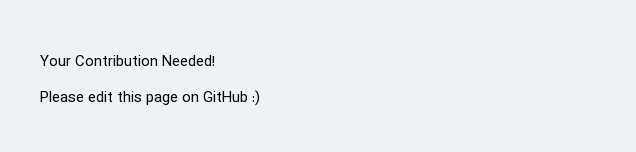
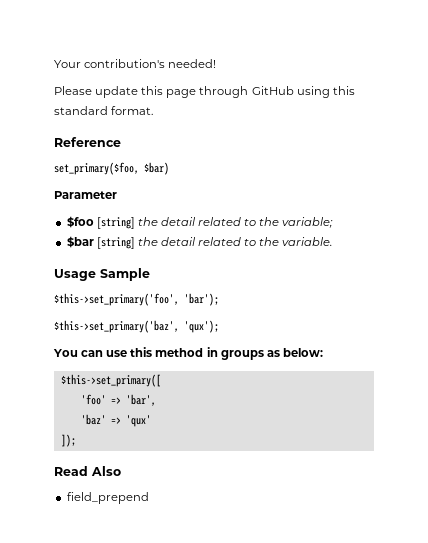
[75,55,216,66] Contribution Needed! -> [84,59,217,68] contribution's needed!
[88,91,114,102] edit -> [95,86,139,98] update
[182,90,261,106] on GitHub :) -> [199,86,355,98] [54,106,154,115] [54,137,121,147] [54,162,169,175] [54,191,117,199] [66,216,334,229] [66,236,333,249] [54,268,150,281] [54,293,219,306] [54,320,219,333] [53,347,323,360] [60,374,161,387] [80,394,156,406] [80,414,151,427] [60,434,76,447] [54,466,121,476] [66,492,149,504] through GitHub using this standard format. // Reference // set_primary($foo, $bar) // Parameter // $foo [string] the detail related to the variable; // $bar [string] the detail related to the variable. // Usage Sample // $this->set_primary('foo', 'bar'); // $this->set_primary('baz', 'qux'); // You can use this method in groups as below: // $this->set_primary([ // 'foo' => 'bar', // 'baz' => 'qux' // ]); // Read Also // field_prepend

